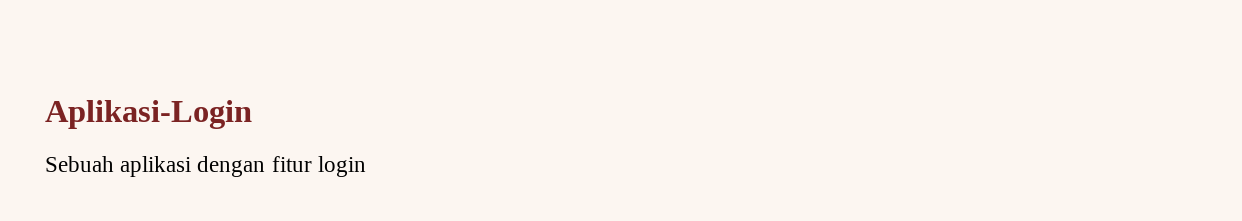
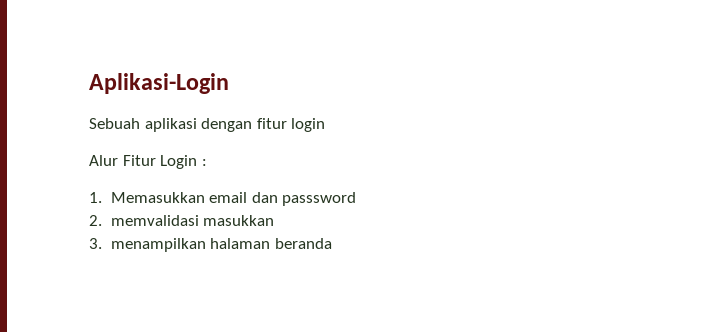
(366, 166) none -> [89,155,207,169] [89,192,357,206] [89,215,275,226] [89,238,332,252] // Alur Fitur Login : // 1. Memasukkan email dan passsword // 2. memvalidasi masukkan // 3. menampilkan halaman beranda

